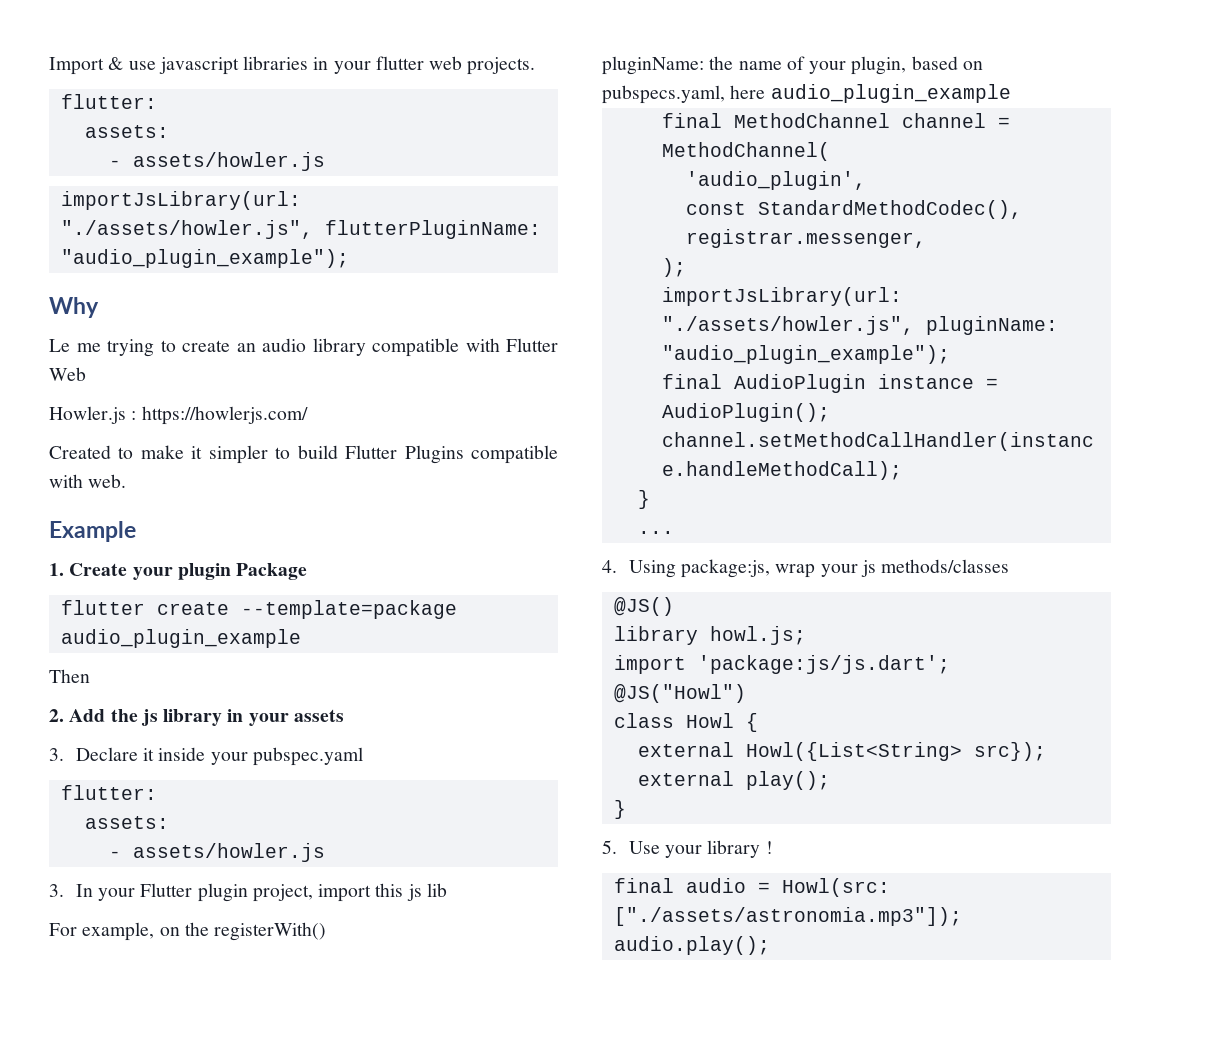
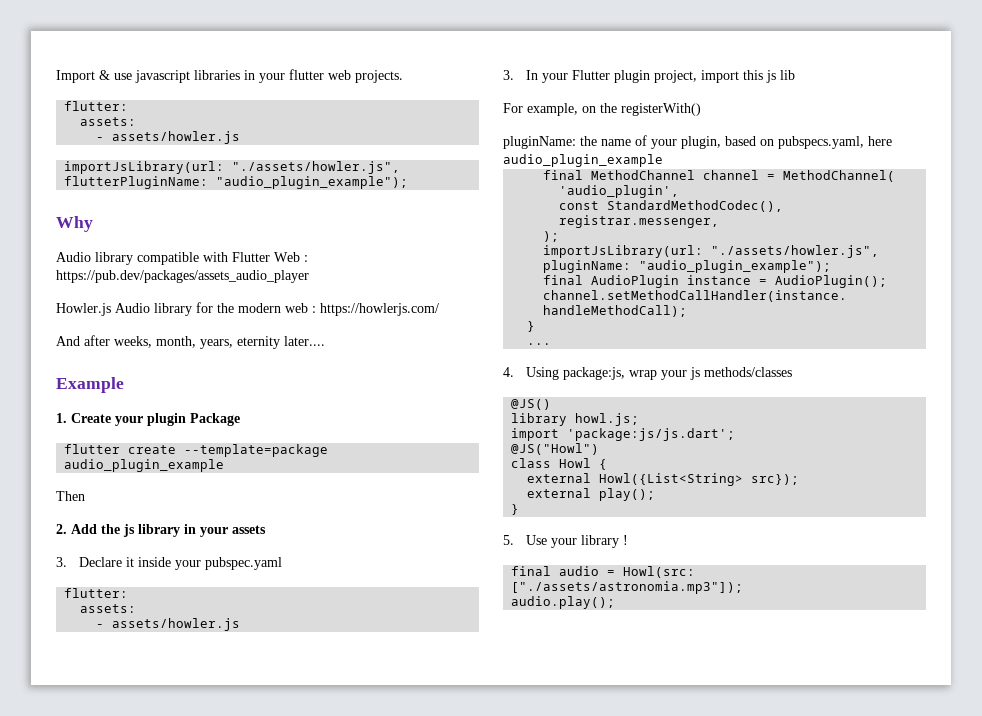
[49,338,306,357] Le me trying to create an audio -> [56,252,91,262] Audio
(86, 374) none -> [304,255,308,262] [56,270,309,283] : https://pub.dev/packages/assets_audio_player
[131,406,308,425] [49,445,559,464] [49,474,127,488] : https://howlerjs.com/ // Created to make it simpler to build Flutter Plugins compatible with web. -> [115,302,439,316] [56,335,325,349] Audio library for the modern web : https://howlerjs.com/ // And after weeks, month, years, eternity later....

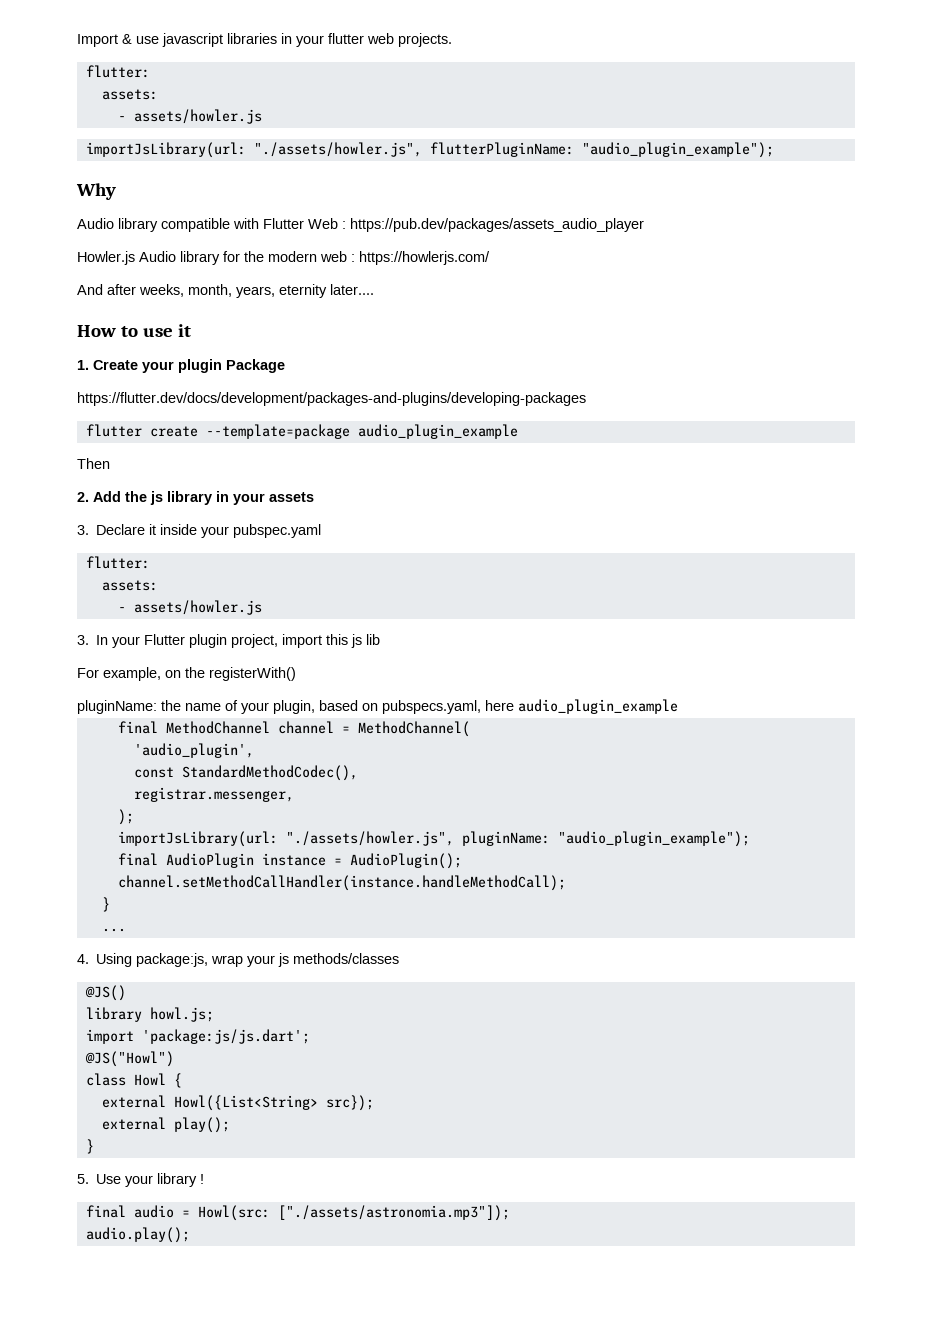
[56,377,124,393] Example -> [77,324,191,337] How to use it
(240, 419) none -> [77,392,586,406] // https://flutter.dev/docs/development/packages-and-plugins/developing-packages

